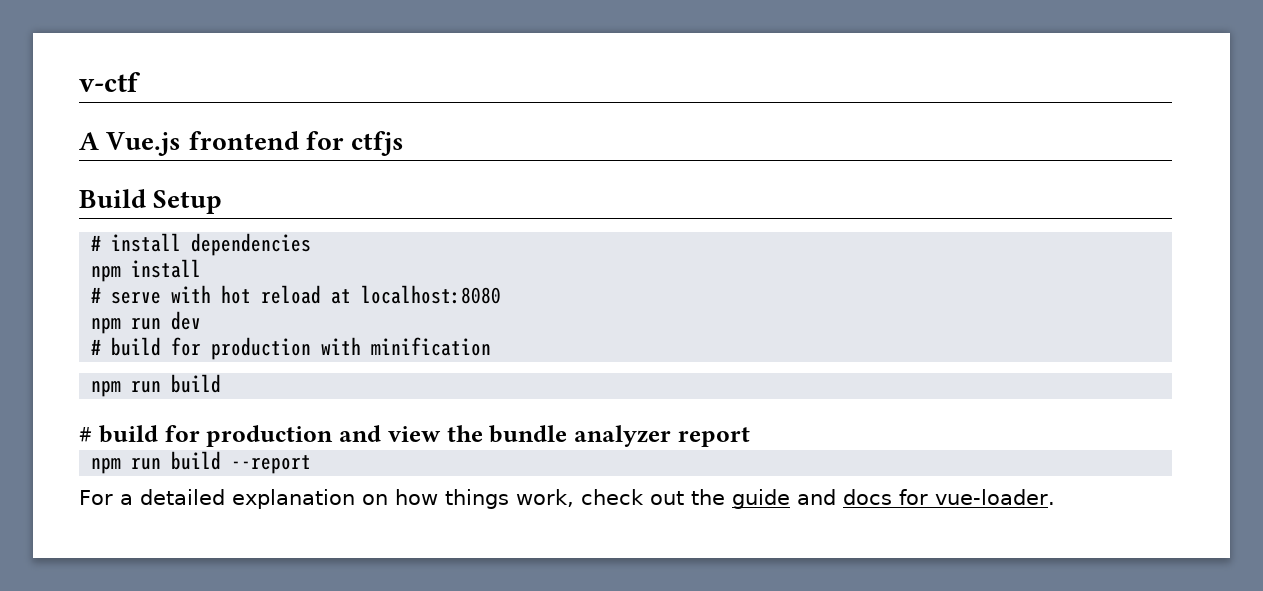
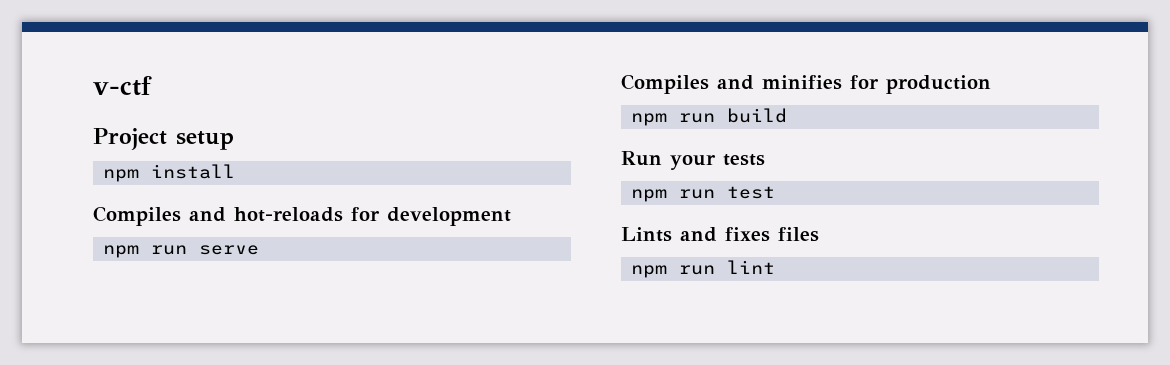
[79,131,405,156] [79,189,223,214] [91,233,312,256] [91,259,202,282] [91,285,502,304] [91,311,202,334] [91,337,492,360] A Vue.js frontend for ctfjs // Build Setup // # install dependencies // npm install // # serve with hot reload at localhost:8080 // npm run dev // # build for production with minification -> [93,128,234,150] [103,164,236,182] [93,206,511,226] [103,245,260,258] [621,74,991,94] Project setup // npm install // Compiles and hot-reloads for development // npm run serve // Compiles and minifies for production
[79,425,750,447] [91,451,312,474] [79,489,1055,509] # build for production and view the bundle analyzer report // npm run build --report // For a detailed explanation on how things work, check out the guide and docs for vue-loader. -> [621,151,765,170] [631,186,776,202] [621,227,819,242] [631,260,776,278] Run your tests // npm run test // Lints and fixes files // npm run lint

